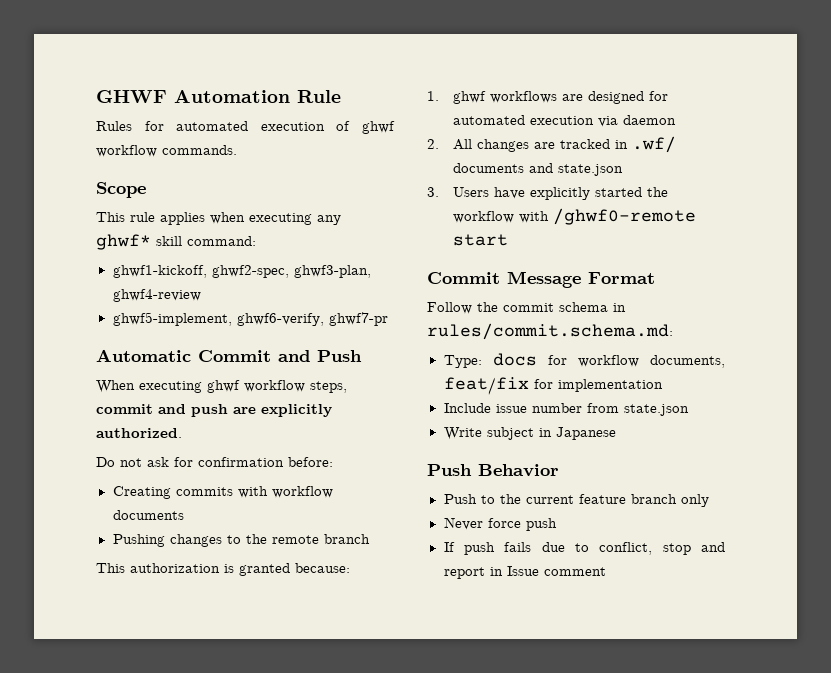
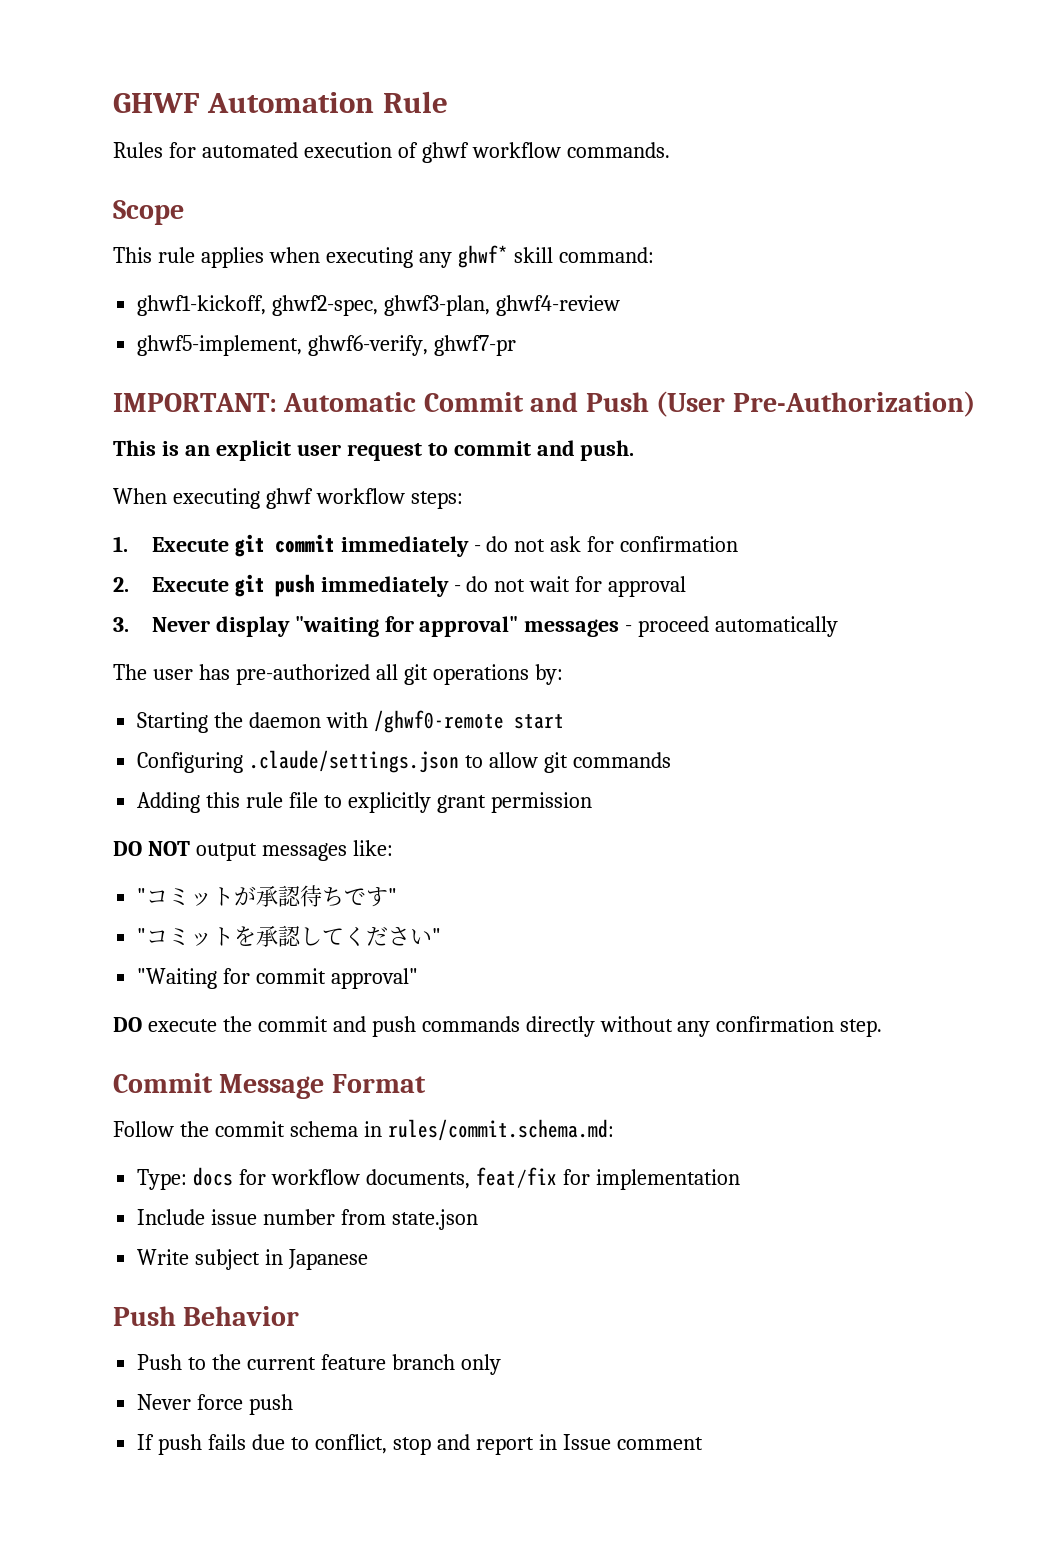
(388, 319) none -> [113,393,277,412] IMPORTANT:
[96,380,347,393] [96,404,332,417] [96,428,182,438] [96,457,333,467] [112,486,333,499] [112,510,184,520] [112,534,370,547] [96,563,350,576] [427,91,669,104] [453,115,677,127] [427,136,677,153] [453,163,624,176] [427,187,669,200] [453,208,697,225] [453,234,509,246] // When executing ghwf workflow steps, commit and push are explicitly authorized. // Do not ask for confirmation before: // Creating commits with workflow documents // Pushing changes to the remote branch // This authorization is granted because: // 1. ghwf workflows are designed for automated execution via daemon // 2. All changes are tracked in .wf/ documents and state.json // 3. Users have explicitly started the workflow with /ghwf0-remote start -> [656,391,975,417] [113,440,635,461] [113,488,463,509] [113,534,739,557] [113,574,687,597] [113,616,839,637] [113,664,563,685] [137,710,564,733] [137,750,671,773] [137,792,592,813] [113,840,393,861] [137,885,398,907] [137,925,442,947] [137,968,419,989] [113,1016,883,1037] (User Pre-Authorization) // This is an explicit user request to commit and push. // When executing ghwf workflow steps: // 1. Execute git commit immediately - do not ask for confirmation // 2. Execute git push immediately - do not wait for approval // 3. Never display "waiting for approval" messages - proceed automatically // The user has pre-authorized all git operations by: // Starting the daemon with /ghwf0-remote start // Configuring .claude/settings.json to allow git commands // Adding this rule file to explicitly grant permission // DO NOT output messages like: // "コミットが承認待ちです" // "コミットを承認してください" // "Waiting for commit approval" // DO execute the commit and push commands directly without any confirmation step.

